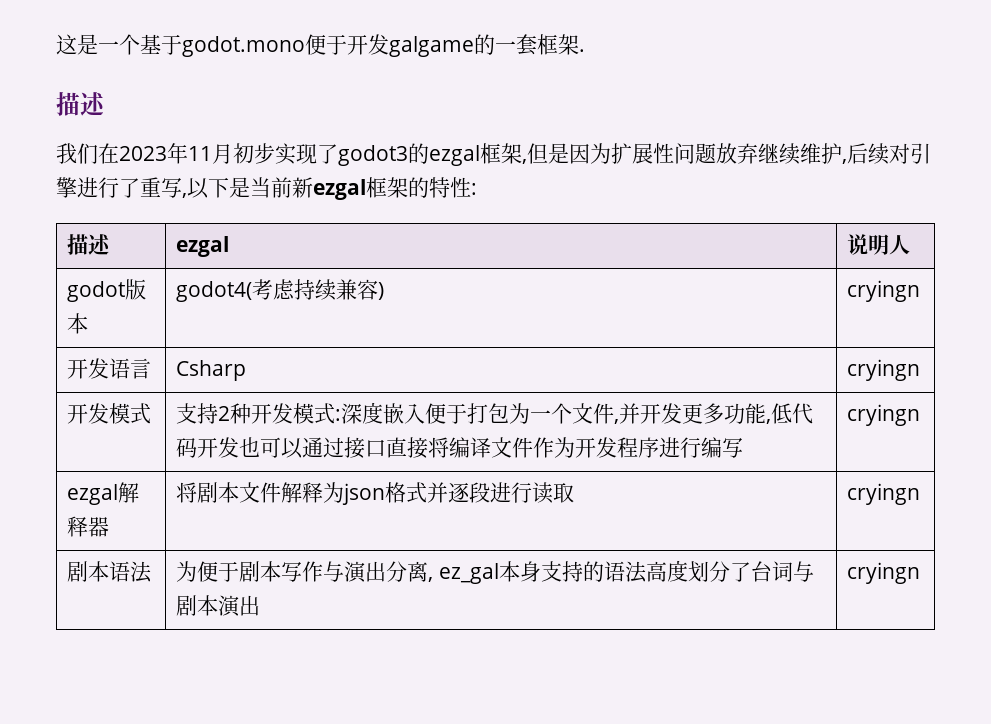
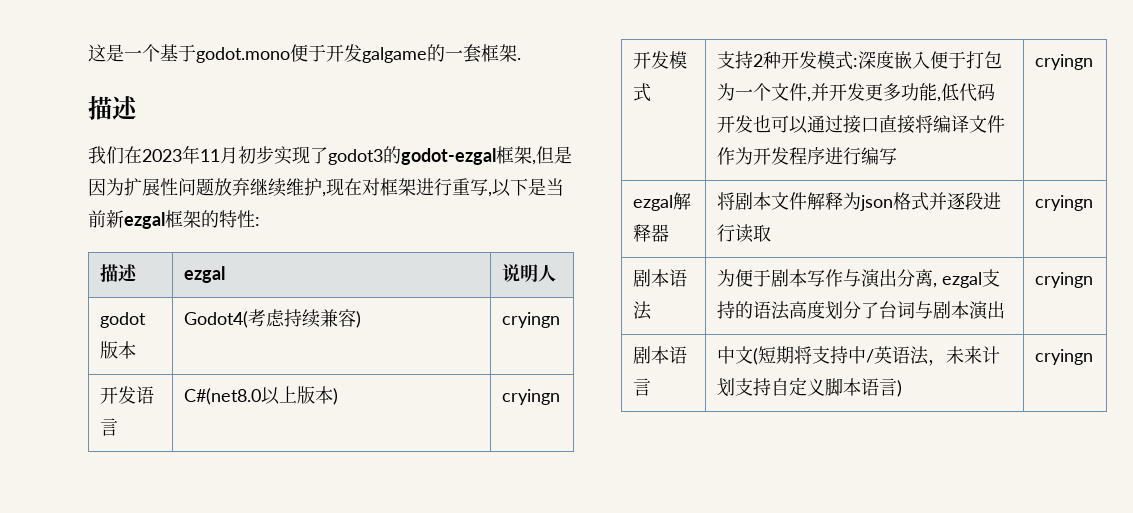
[429,145,480,166] ezgal -> [401,148,496,165] godot-ezgal
[847,143,931,165] [56,177,140,198] 后续对引擎进行了 -> [326,178,452,196] 现在对框架进行
[176,281,253,302] godot4( -> [183,311,248,328] Godot4(
[176,360,247,381] Csharp -> [183,386,338,405] C#(net8.0以上版本)
[438,561,541,584] ez_gal本身 -> [941,272,982,288] ezgal
(921, 573) none -> [632,346,687,364] [632,378,651,396] [716,346,1000,366] [716,377,902,397] [1034,349,1093,365] // 剧本语言 | 中文(短期将支持中/英语法，未来计划支持自定义脚本语言) | cryingn

